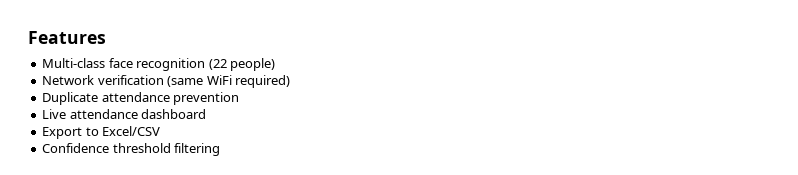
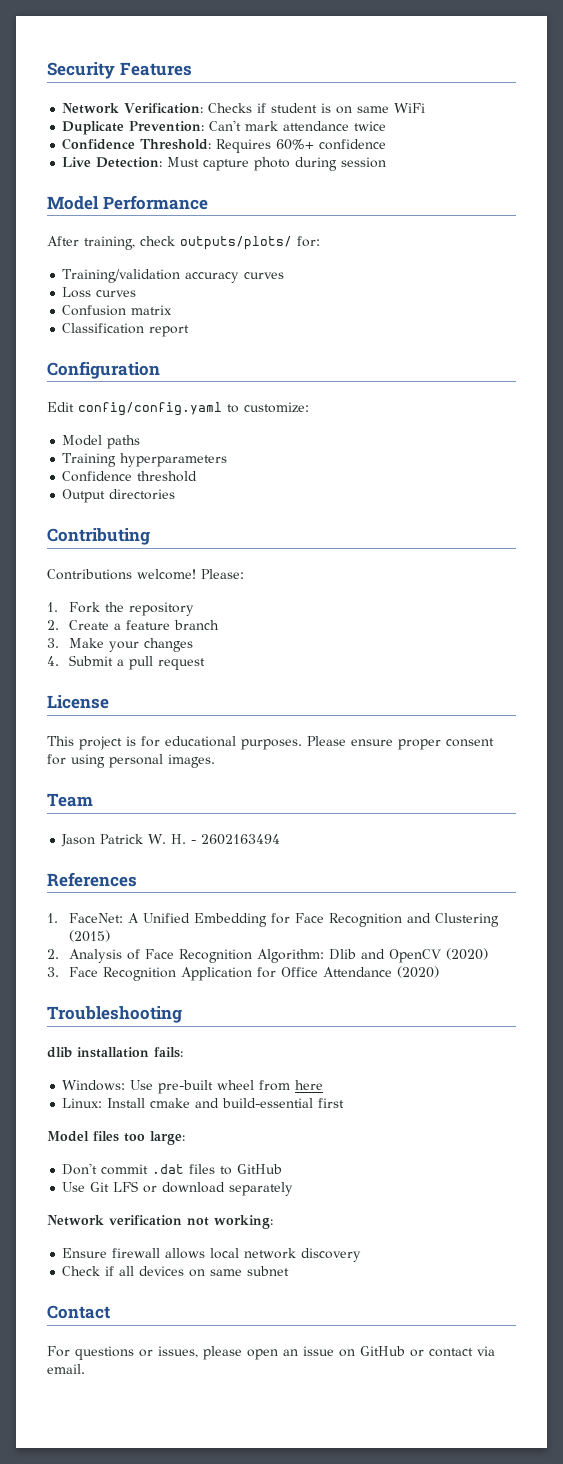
(28, 37) none -> [47,62,115,79] Security
[42,58,276,71] [42,75,291,88] [42,92,240,105] [42,109,207,119] [42,126,161,139] [42,143,221,156] Multi-class face recognition (22 people) // Network verification (same WiFi required) // Duplicate attendance prevention // Live attendance dashboard // Export to Excel/CSV // Confidence threshold filtering -> [62,103,426,114] [62,120,387,135] [62,138,387,153] [62,157,387,171] [47,195,208,210] [47,236,320,250] [62,269,285,283] [62,287,137,298] [62,305,173,316] [62,323,190,337] [47,361,160,379] [47,402,309,416] [62,435,141,449] [62,453,228,467] [62,471,198,482] [62,489,176,503] [47,528,150,545] [47,569,244,580] [47,602,195,616] [47,620,220,630] [47,638,194,652] [47,655,206,670] [47,695,109,709] [47,736,494,750] [47,754,215,768] [47,793,93,807] [61,834,281,847] [47,872,137,887] [47,913,500,927] [69,930,111,942] [47,948,489,963] [47,966,440,981] [47,1006,182,1023] [47,1047,183,1058] [62,1080,324,1094] [62,1098,345,1108] [47,1131,185,1145] [62,1163,283,1175] [62,1181,294,1196] [47,1215,273,1229] [62,1248,362,1262] [62,1266,290,1277] [47,1305,110,1319] [47,1346,495,1360] [47,1364,85,1374] Network Verification: Checks if student is on same WiFi // Duplicate Prevention: Can't mark attendance twice // Confidence Threshold: Requires 60%+ confidence // Live Detection: Must capture photo during session // Model Performance // After training, check outputs/plots/ for: // Training/validation accuracy curves // Loss curves // Confusion matrix // Classification report // Configuration // Edit config/config.yaml to customize: // Model paths // Training hyperparameters // Confidence threshold // Output directories // Contributing // Contributions welcome! Please: // 1. Fork the repository // 2. Create a feature branch // 3. Make your changes // 4. Submit a pull request // License // This project is for educational purposes. Please ensure proper consent for using personal images. // Team // Jason Patrick W. H. - 2602163494 // References // 1. FaceNet: A Unified Embedding for Face Recognition and Clustering (2015) // 2. Analysis of Face Recognition Algorithm: Dlib and OpenCV (2020) // 3. Face Recognition Application for Office Attendance (2020) // Troubleshooting // dlib installation fails: // Windows: Use pre-built wheel from here // Linux: Install cmake and build-essential first // Model files too large: // Don't commit .dat files to GitHub // Use Git LFS or download separately // Network verification not working: // Ensure firewall allows local network discovery // Check if all devices on same subnet // Contact // For questions or issues, please open an issue on GitHub or contact via email.

